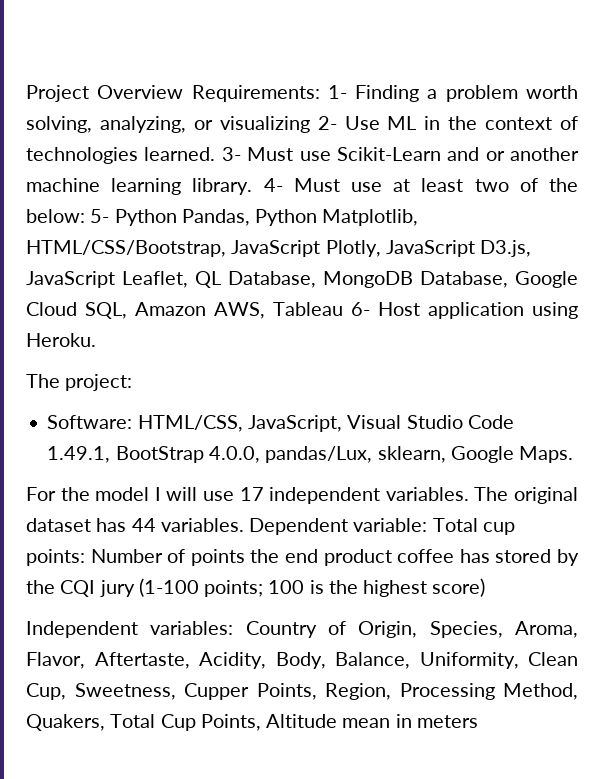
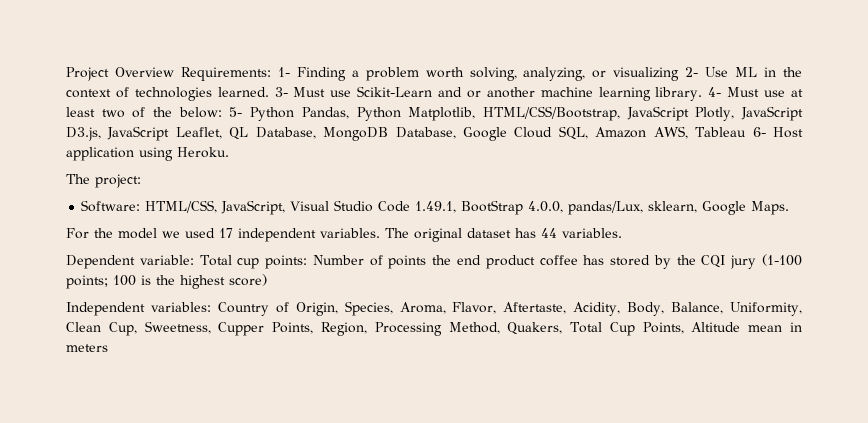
[154,487,234,501] I will use -> [162,228,215,238] we used
(244, 525) none -> (622, 233) //

